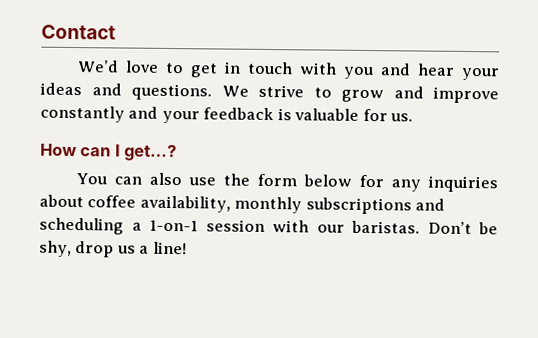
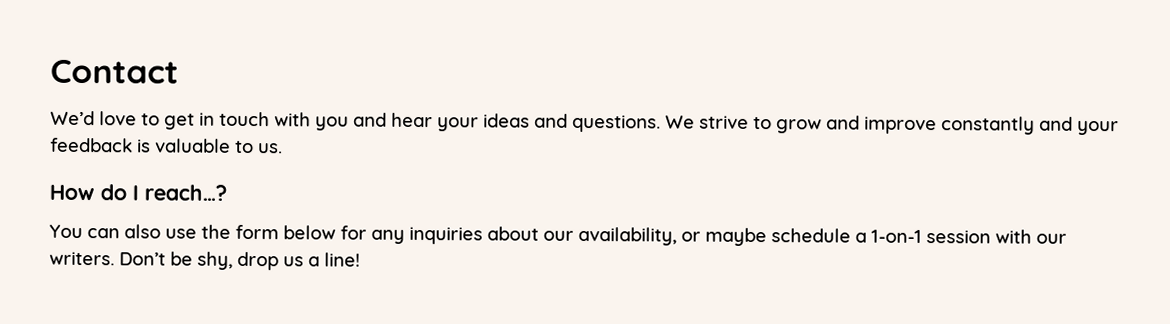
[362,108,388,122] for -> [235,140,254,154] to
[80,144,178,162] can I get…? -> [100,184,227,201] do I reach…?
[87,195,446,215] [39,217,124,235] coffee availability, monthly subscriptions and scheduling -> [543,226,851,247] our availability, or maybe schedule
[351,220,420,234] baristas. -> [49,251,115,266] writers.

